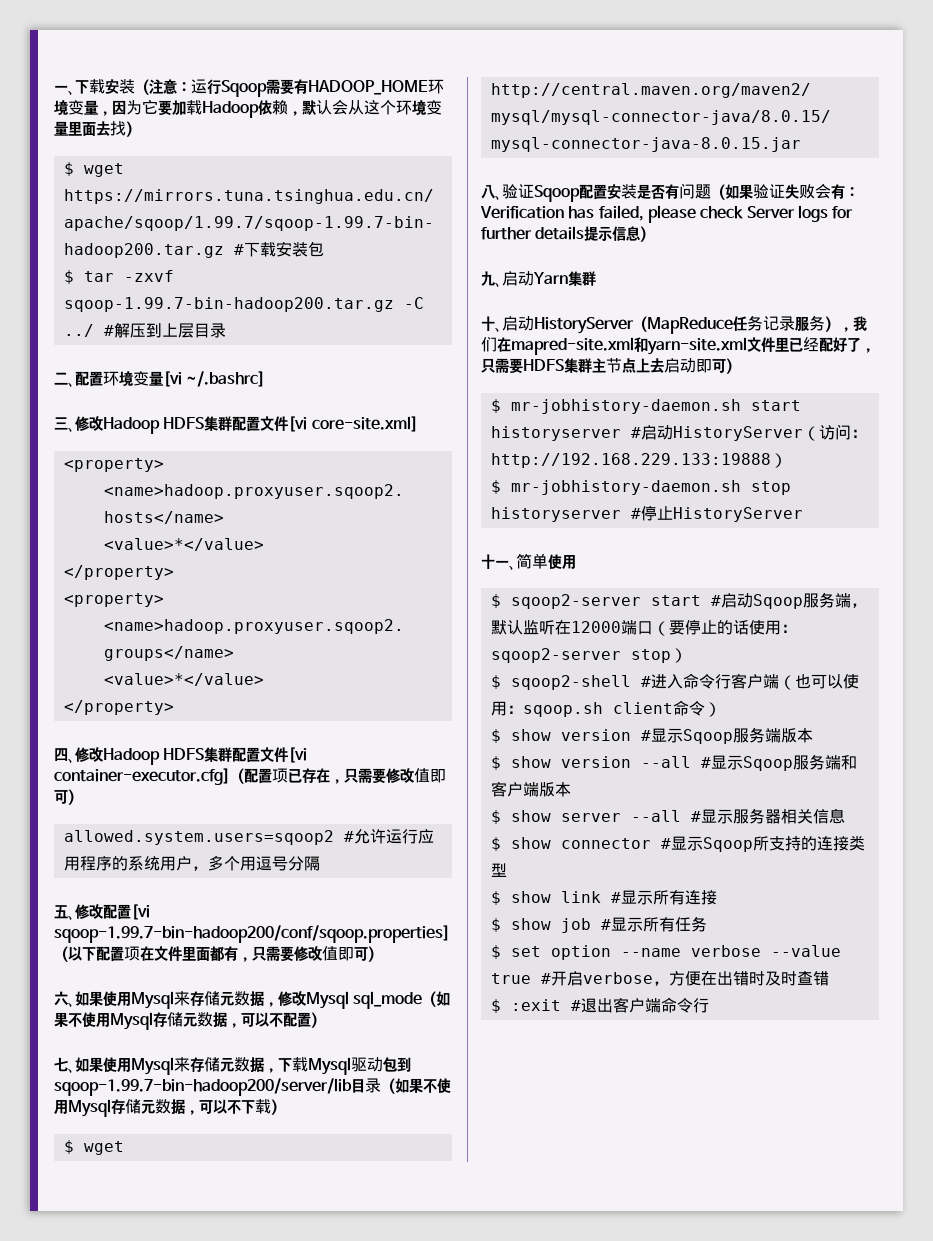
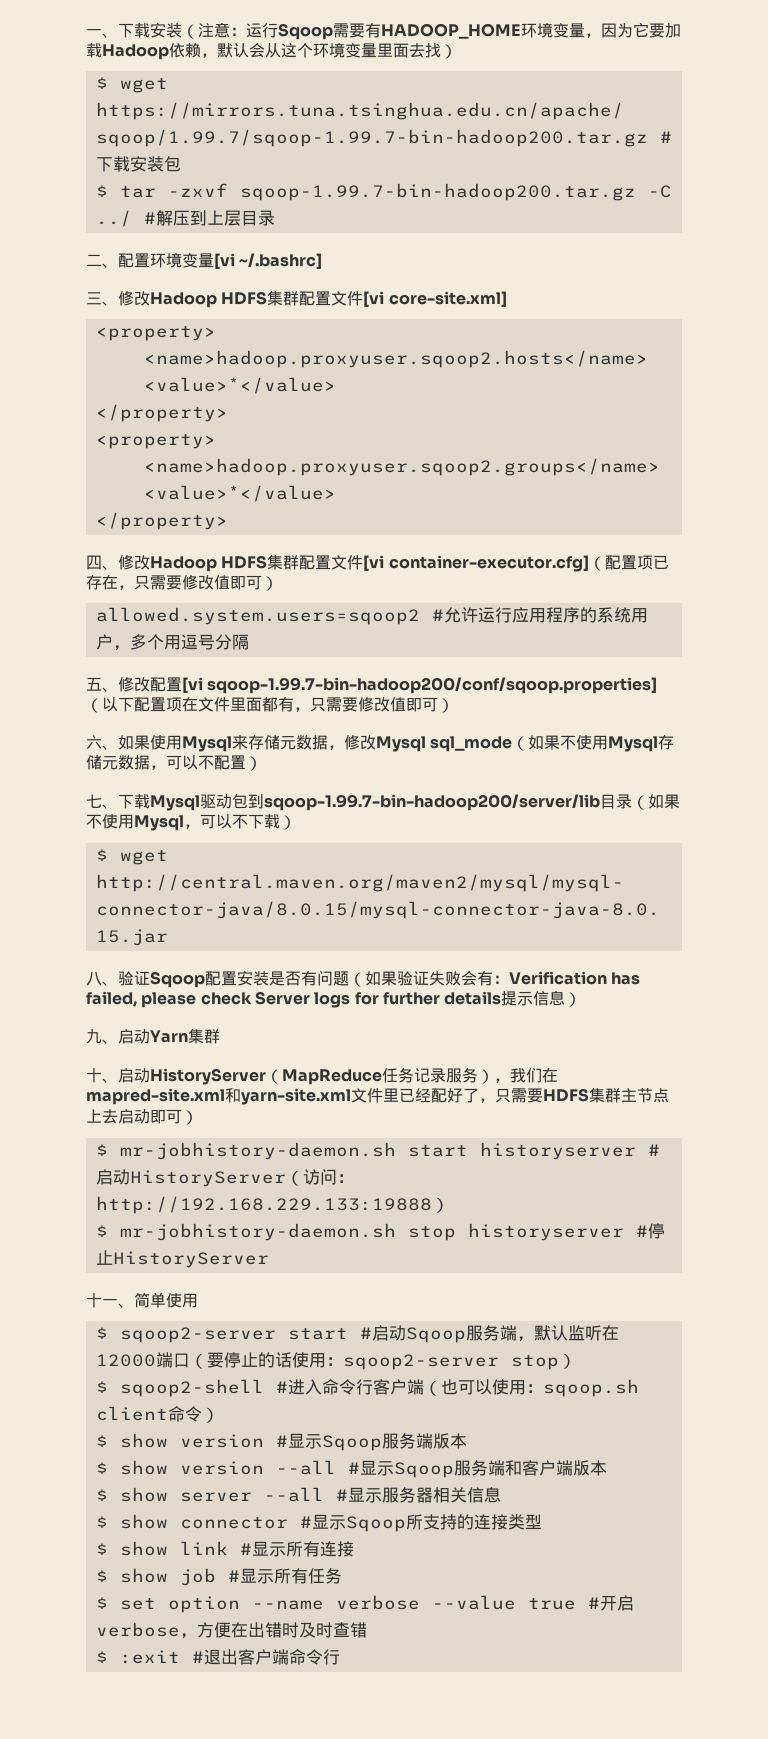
[75,1057,278,1075] 如果使用Mysql来存储元数据， -> (118, 806) none
[111,1099,185,1115] 存储元数据 -> (184, 823) none

